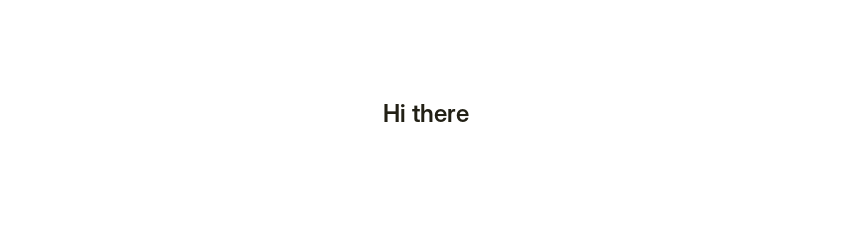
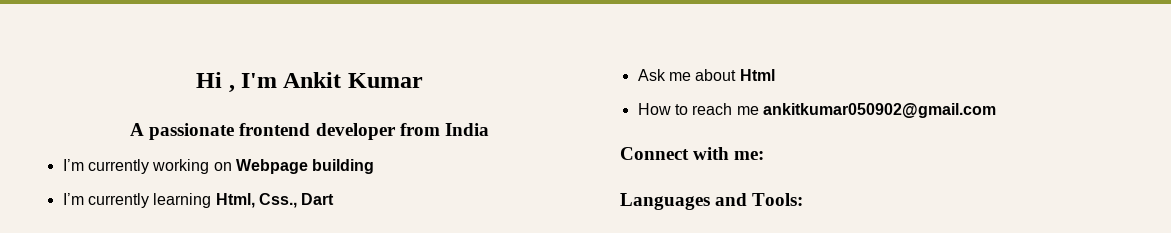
[412,104,470,122] there -> [228,72,423,93] [130,123,489,140] [62,159,375,174] [62,193,335,208] [637,69,775,81] [637,103,996,118] [620,147,765,160] [620,193,804,210] , I'm Ankit Kumar // A passionate frontend developer from India // I’m currently working on Webpage building // I’m currently learning Html, Css., Dart // Ask me about Html // How to reach me ankitkumar050902@gmail.com // Connect with me: // Languages and Tools:

